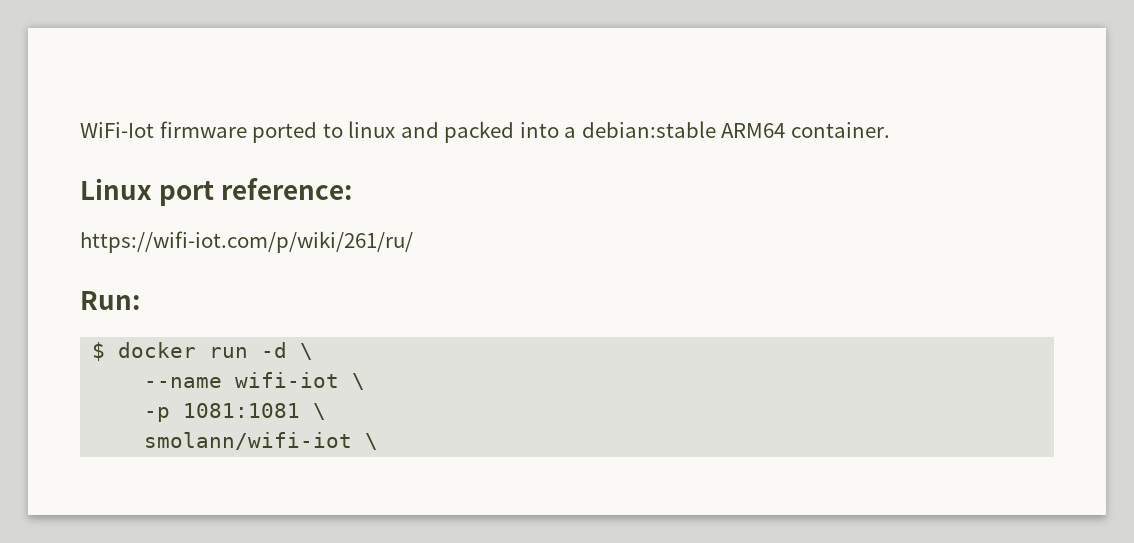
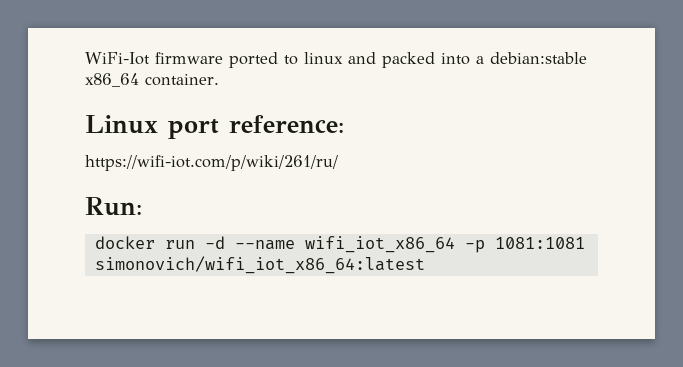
[721,123,786,138] ARM64 -> [85,73,139,87] x86_64
[92,342,106,361] $ -> (142, 206) none
[300,343,314,360] [144,372,366,390] [144,403,327,422] [144,432,379,450] \ // --name wifi-iot \ // -p 1081:1081 \ // smolann/wifi-iot \ -> [234,236,585,253] [94,256,425,274] --name wifi_iot_x86_64 -p 1081:1081 simonovich/wifi_iot_x86_64:latest

